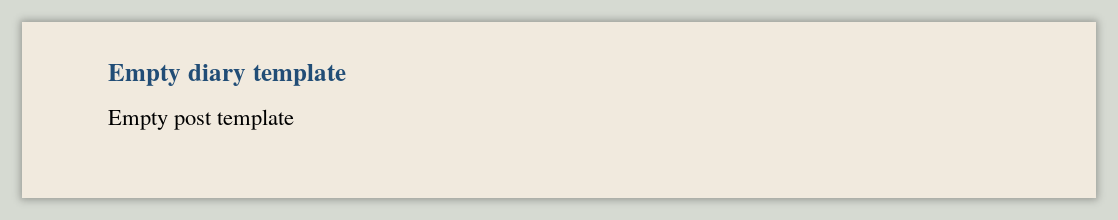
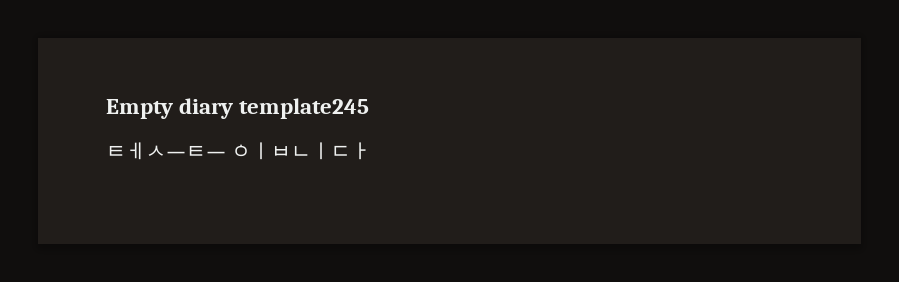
[252,64,346,86] [108,109,295,130] template // Empty post template -> [239,98,370,119] [106,142,372,160] template245 // ㅌㅔㅅㅡㅌㅡ ㅇㅣㅂㄴㅣㄷㅏ

